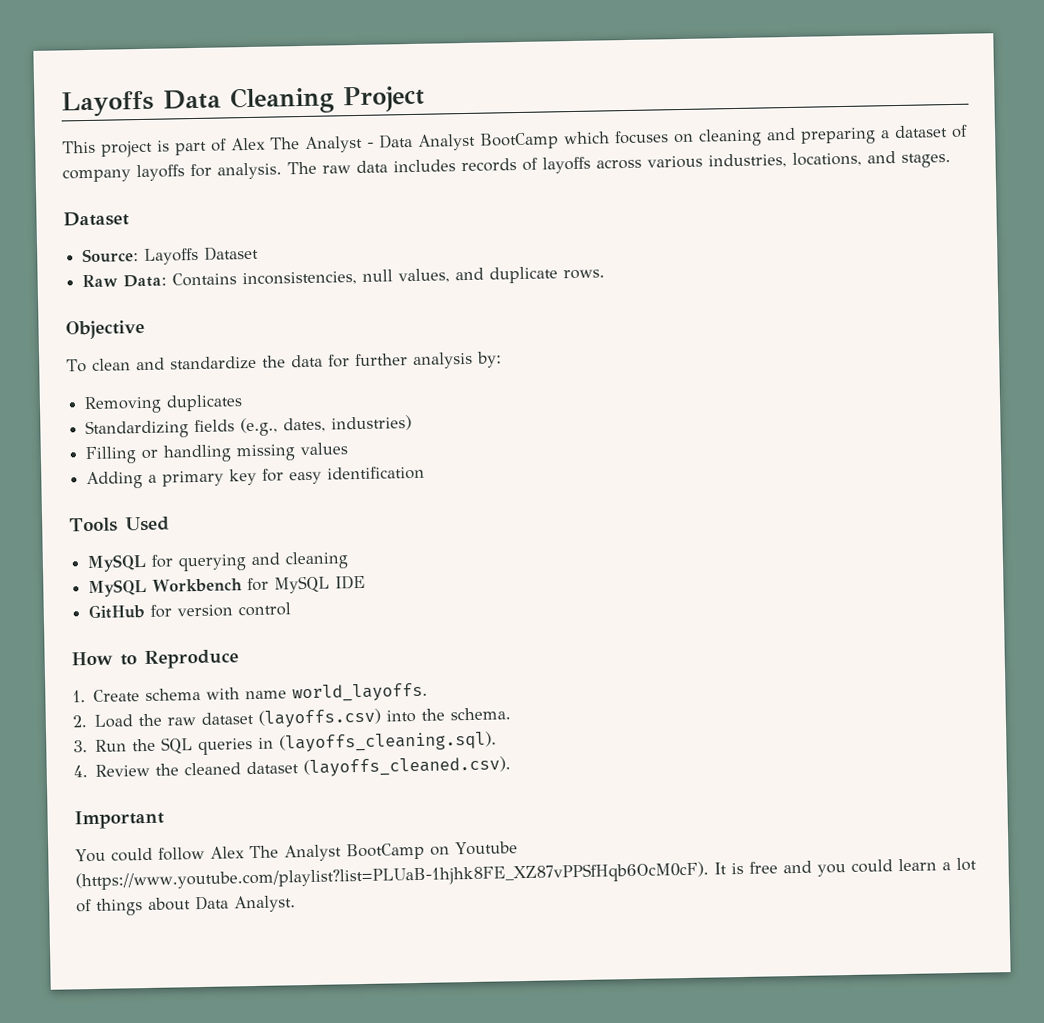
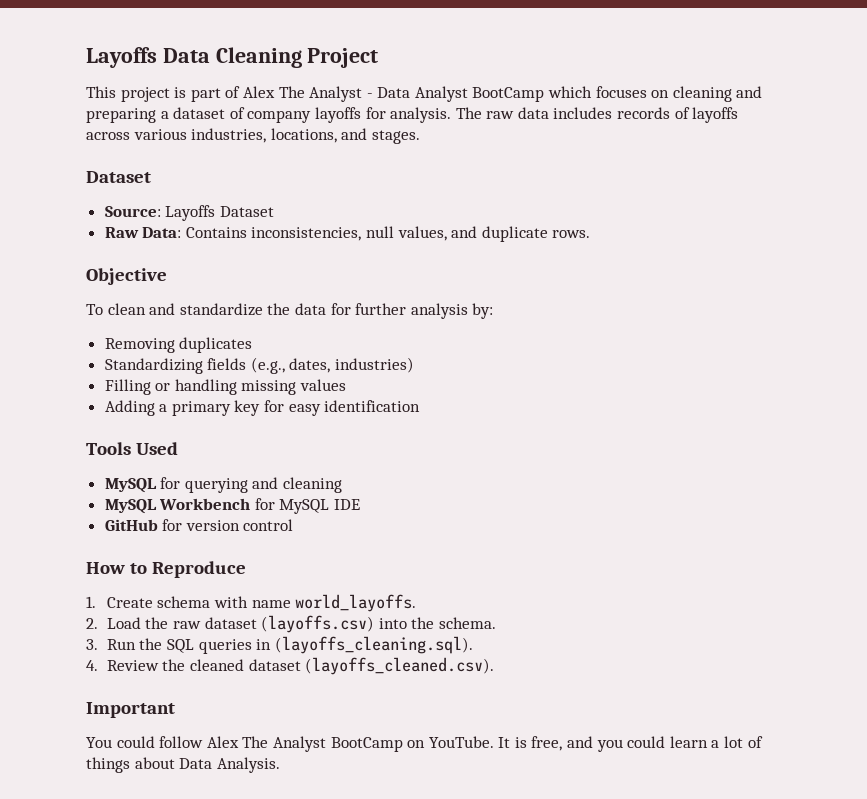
[454,841,518,856] [75,861,709,892] Youtube (https://www.youtube.com/playlist?list=PLUaB-1hjhk8FE_XZ87vPPSfHqb6OcM0cF). -> [428,736,494,748] YouTube.
[748,861,778,874] free -> [531,736,563,751] free,
[234,895,296,913] Analyst. -> [216,757,280,773] Analysis.

